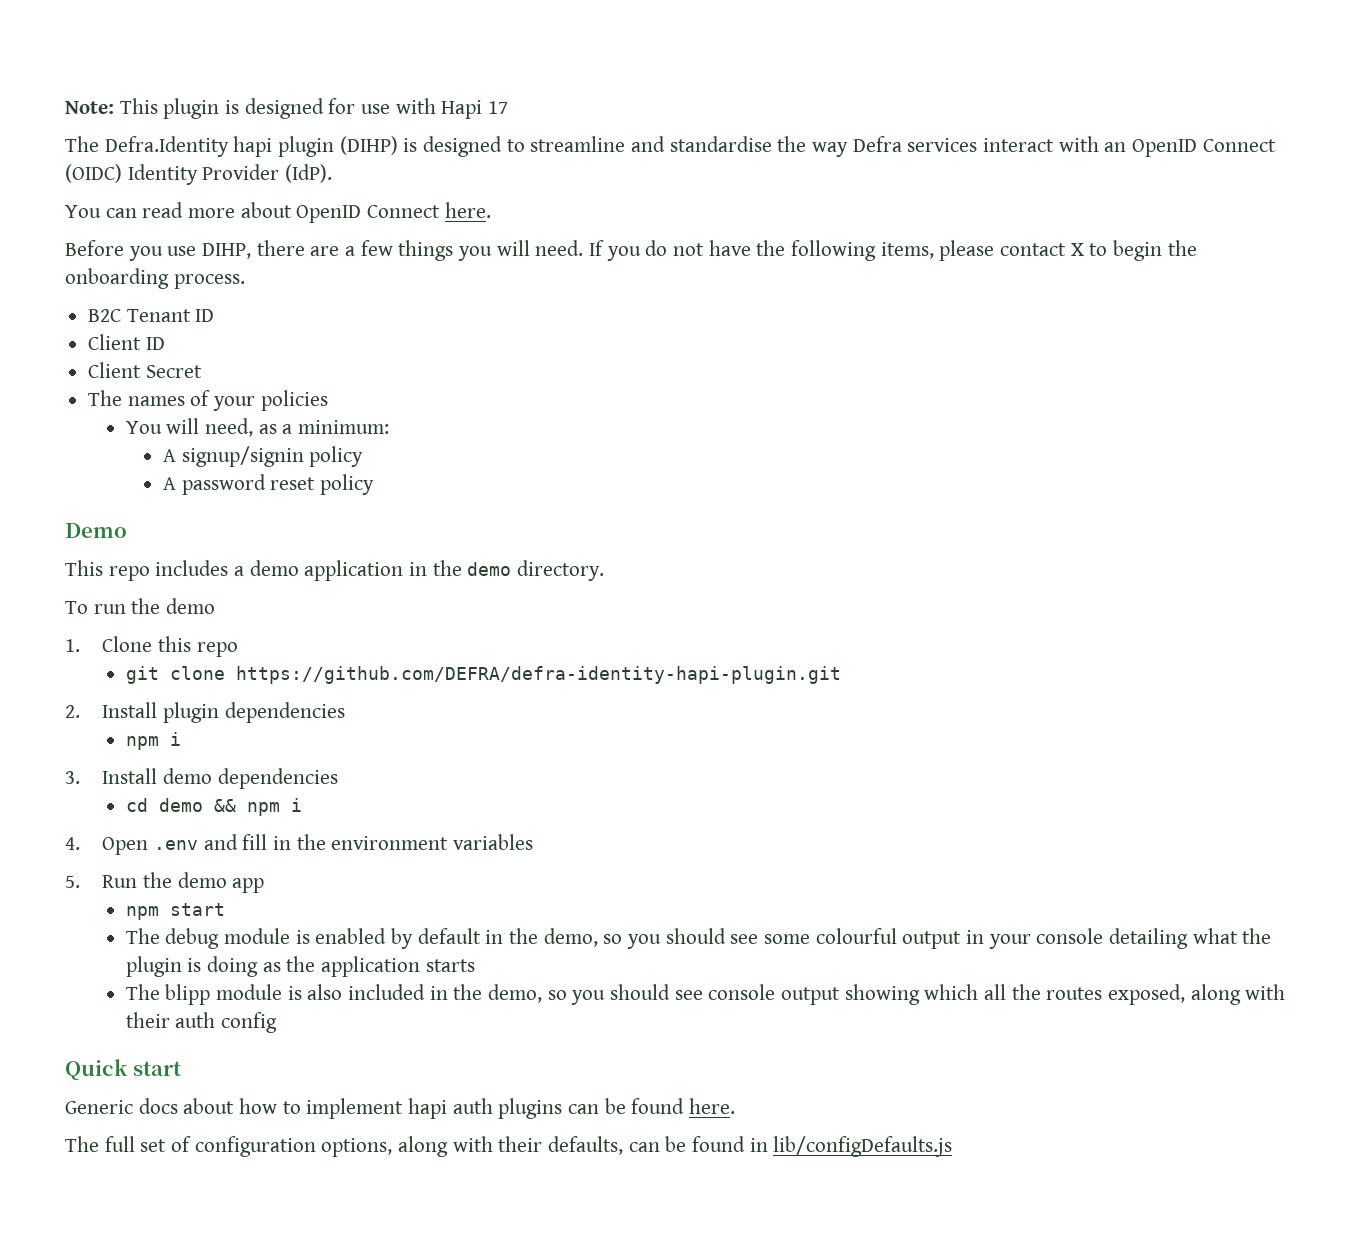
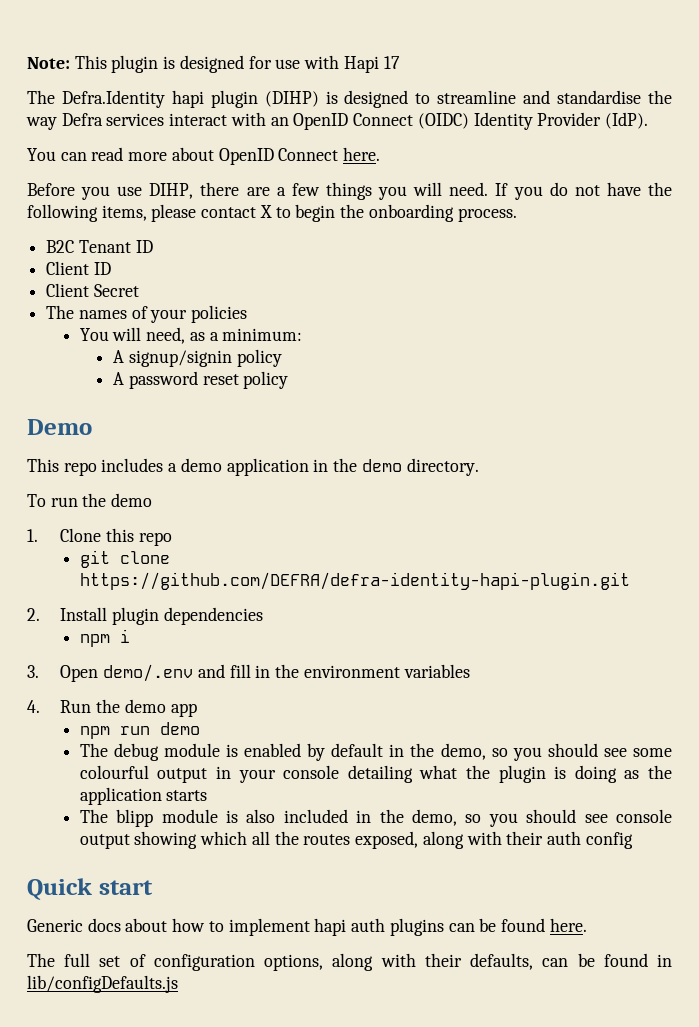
[102,768,338,789] [125,798,302,816] [65,837,199,855] Install demo dependencies // cd demo && npm i // 4. Open .env -> [60,664,194,682] Open demo/.env
[65,875,80,888] 5. -> [27,700,40,713] 4.
[169,903,225,916] start -> [119,722,200,735] run demo

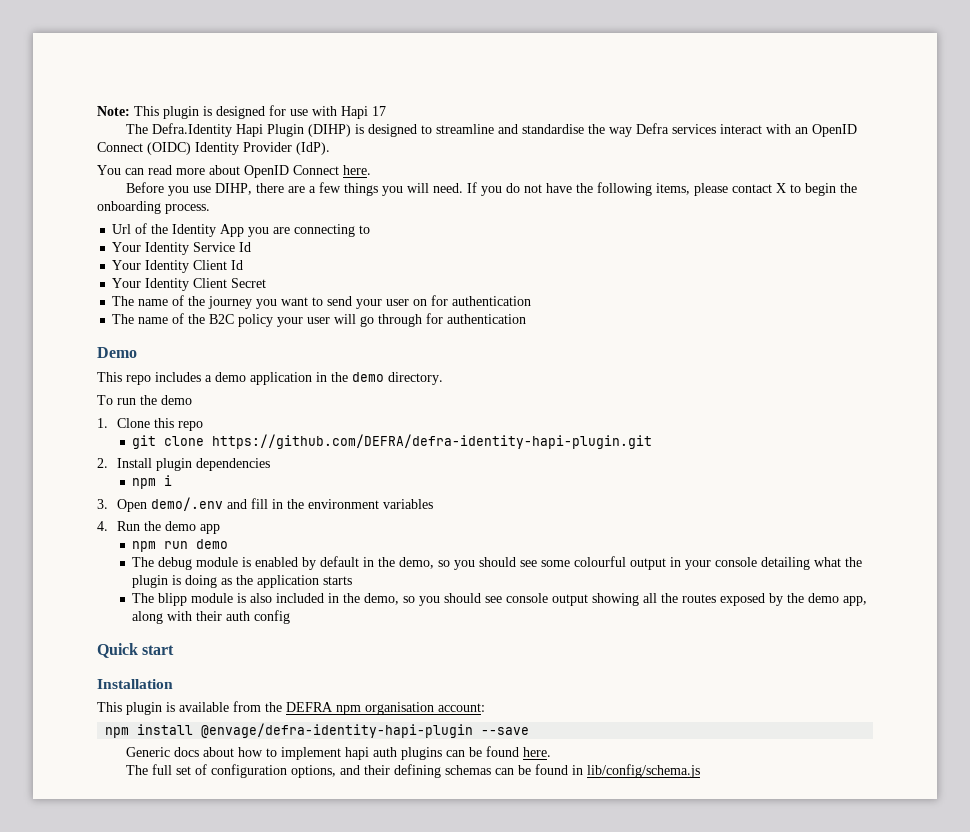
[171,90,258,108] hapi plugin -> [235,124,304,137] Hapi Plugin
[46,240,153,253] [46,261,111,275] [46,283,139,297] [46,305,248,323] [79,327,303,344] [113,349,282,367] [113,371,289,389] B2C Tenant ID // Client ID // Client Secret // The names of your policies // You will need, as a minimum: // A signup/signin policy // A password reset policy -> [112,223,371,237] [112,242,252,255] [112,260,244,273] [112,278,267,291] [112,295,532,309] [112,313,527,327] Url of the Identity App you are connecting to // Your Identity Service Id // Your Identity Client Id // Your Identity Client Secret // The name of the journey you want to send your user on for authentication // The name of the B2C policy your user will go through for authentication
[200,831,248,845] which -> (640, 599) none
[355,831,419,849] exposed, -> [720,593,868,606] exposed by the demo app,
(153, 887) none -> [97,679,173,689] [97,701,485,715] [105,723,530,738] // Installation // This plugin is available from the DEFRA npm organisation account: // npm install @envage/defra-identity-hapi-plugin --save
[332,953,534,971] along with their defaults, -> [339,764,491,778] and their defining schemas
[27,975,178,993] lib/configDefaults.js -> [586,764,700,778] lib/config/schema.js

